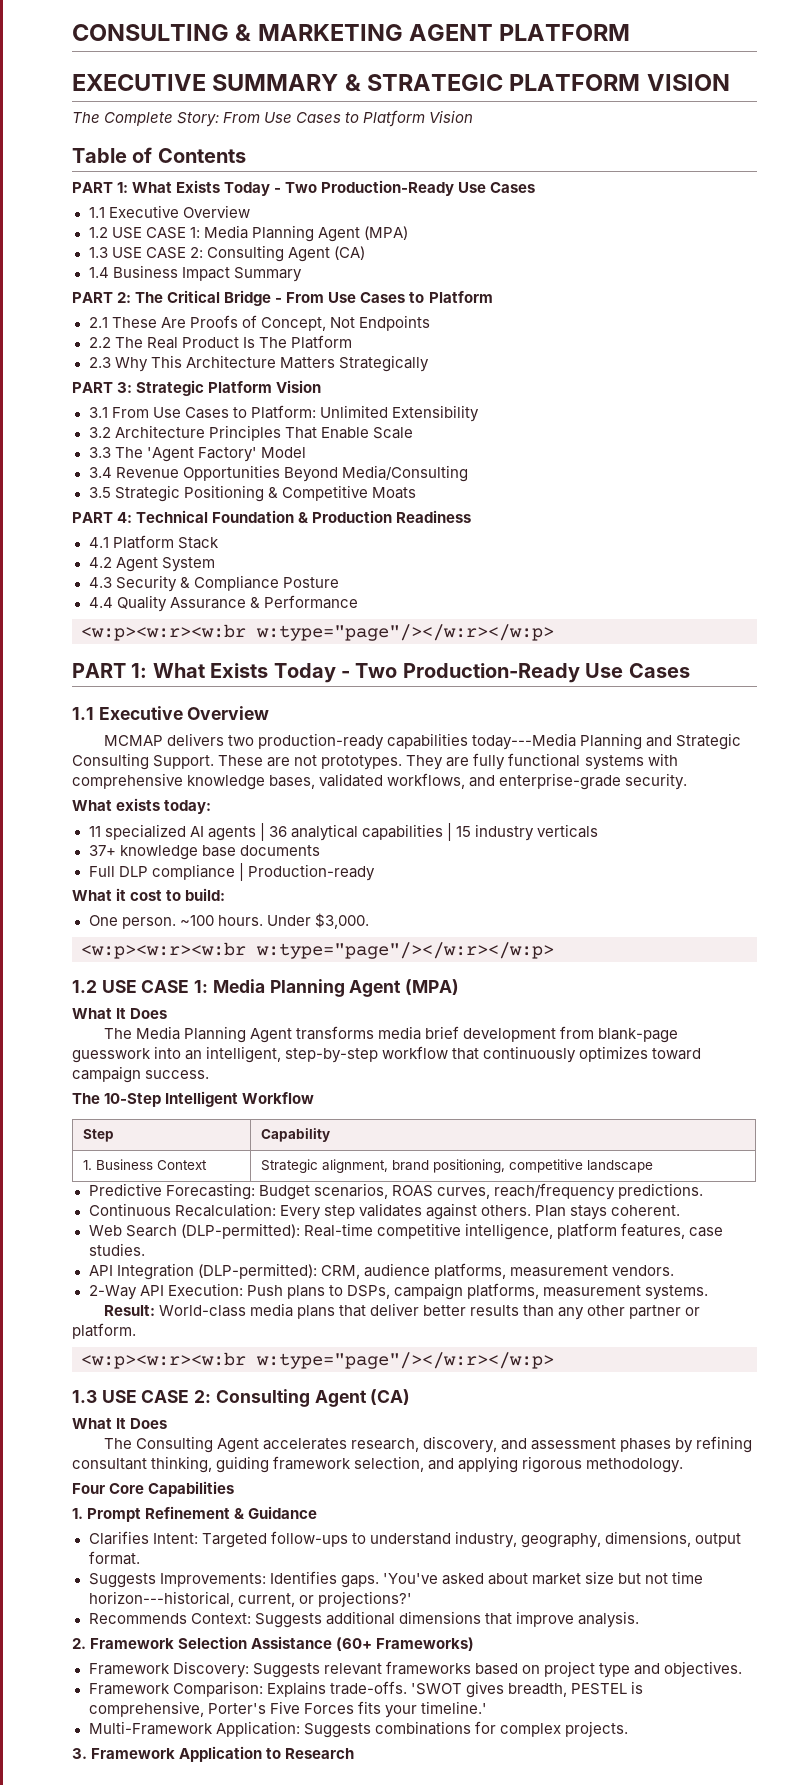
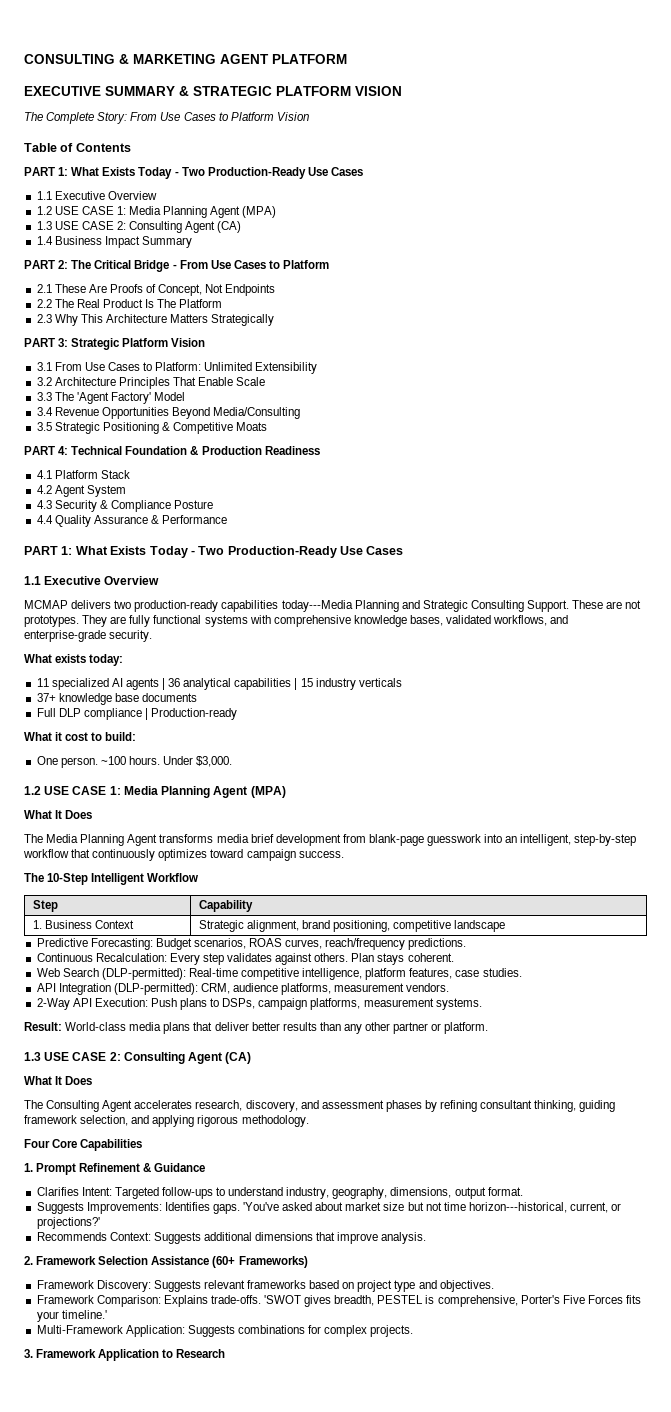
[81,624,554,641] // <w:p><w:r><w:br w:type="page"/></w:r></w:p> -> (228, 519) none
[81,942,554,959] // <w:p><w:r><w:br w:type="page"/></w:r></w:p> -> (233, 761) none
[81,1352,554,1369] // <w:p><w:r><w:br w:type="page"/></w:r></w:p> -> (489, 1028) none

